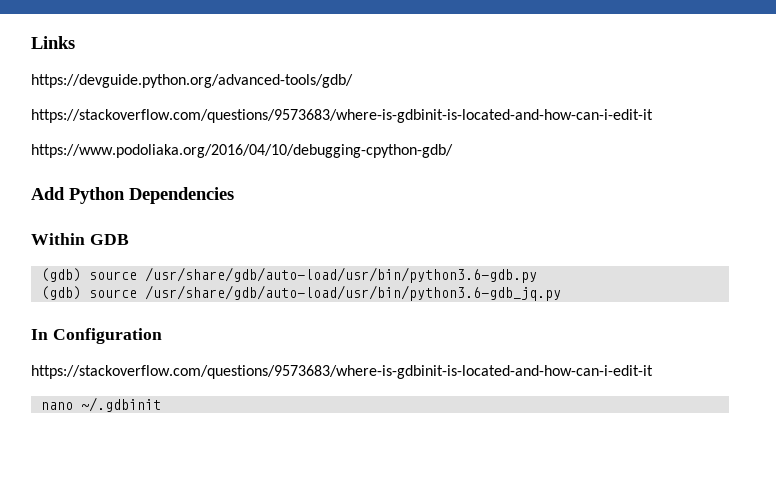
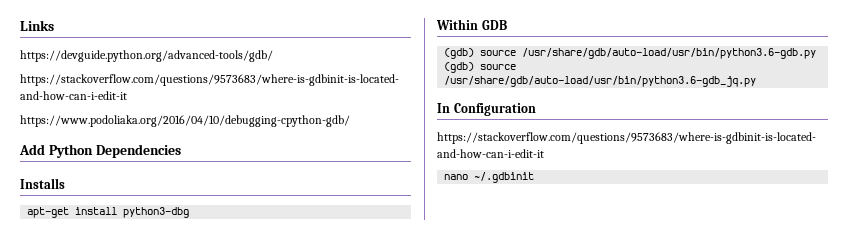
(234, 195) none -> [20,178,65,189] [27,207,190,218] // Installs // apt-get install python3-dbg

